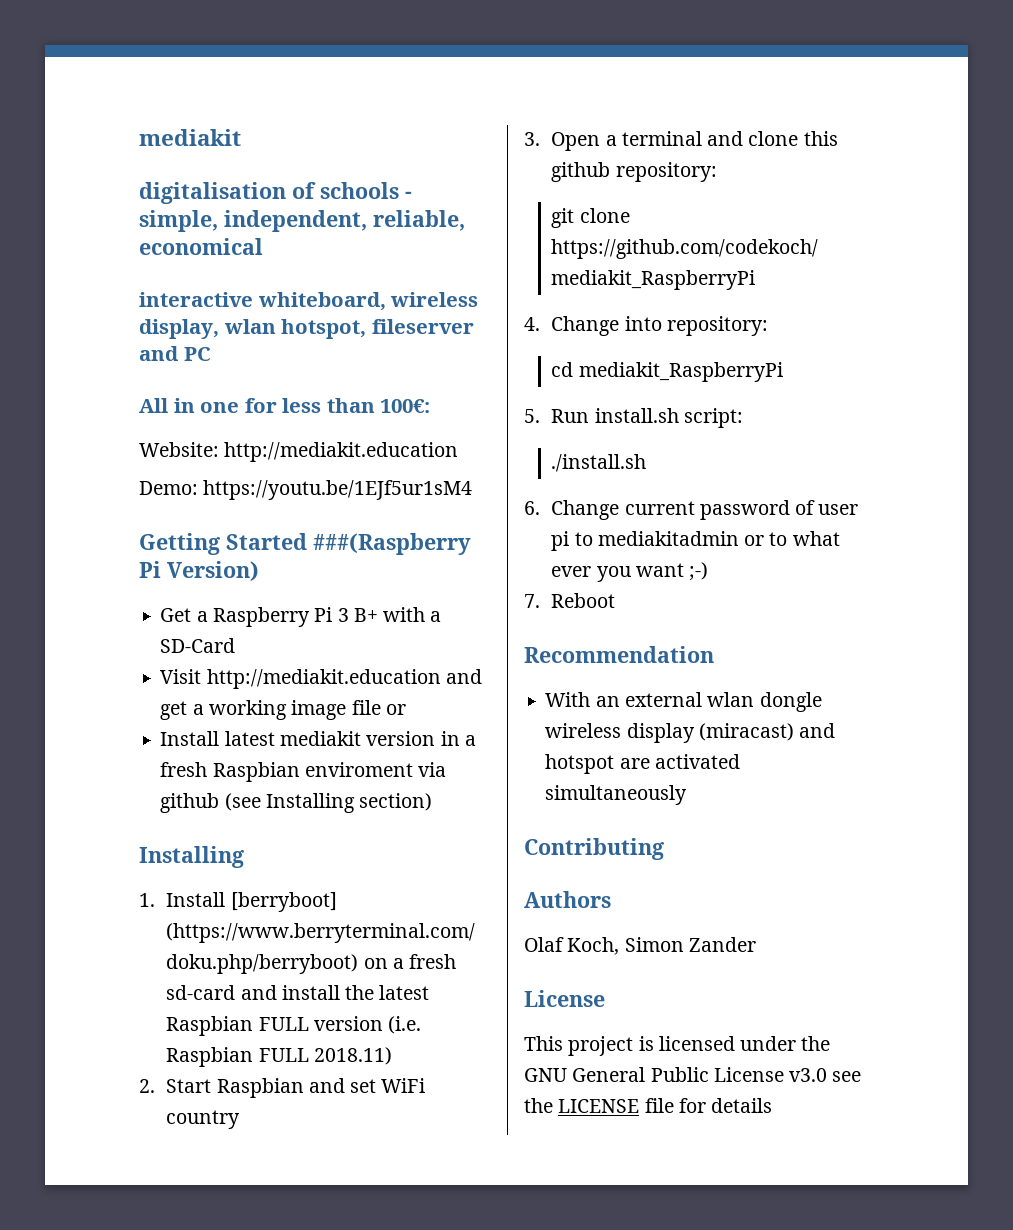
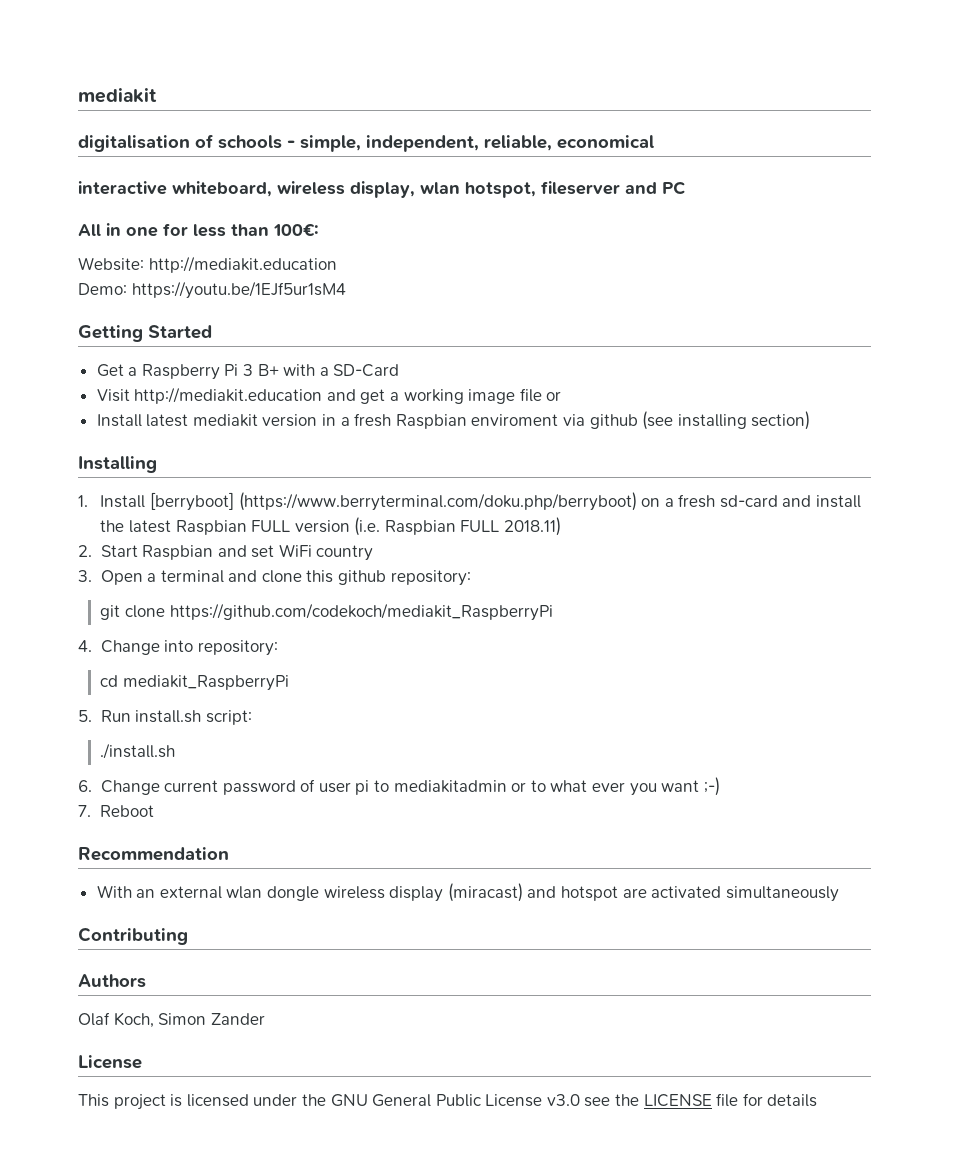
[313,533,471,555] [139,561,259,581] ###(Raspberry Pi Version) -> (212, 332) none
[265,793,355,813] Installing -> [677,414,747,429] installing

